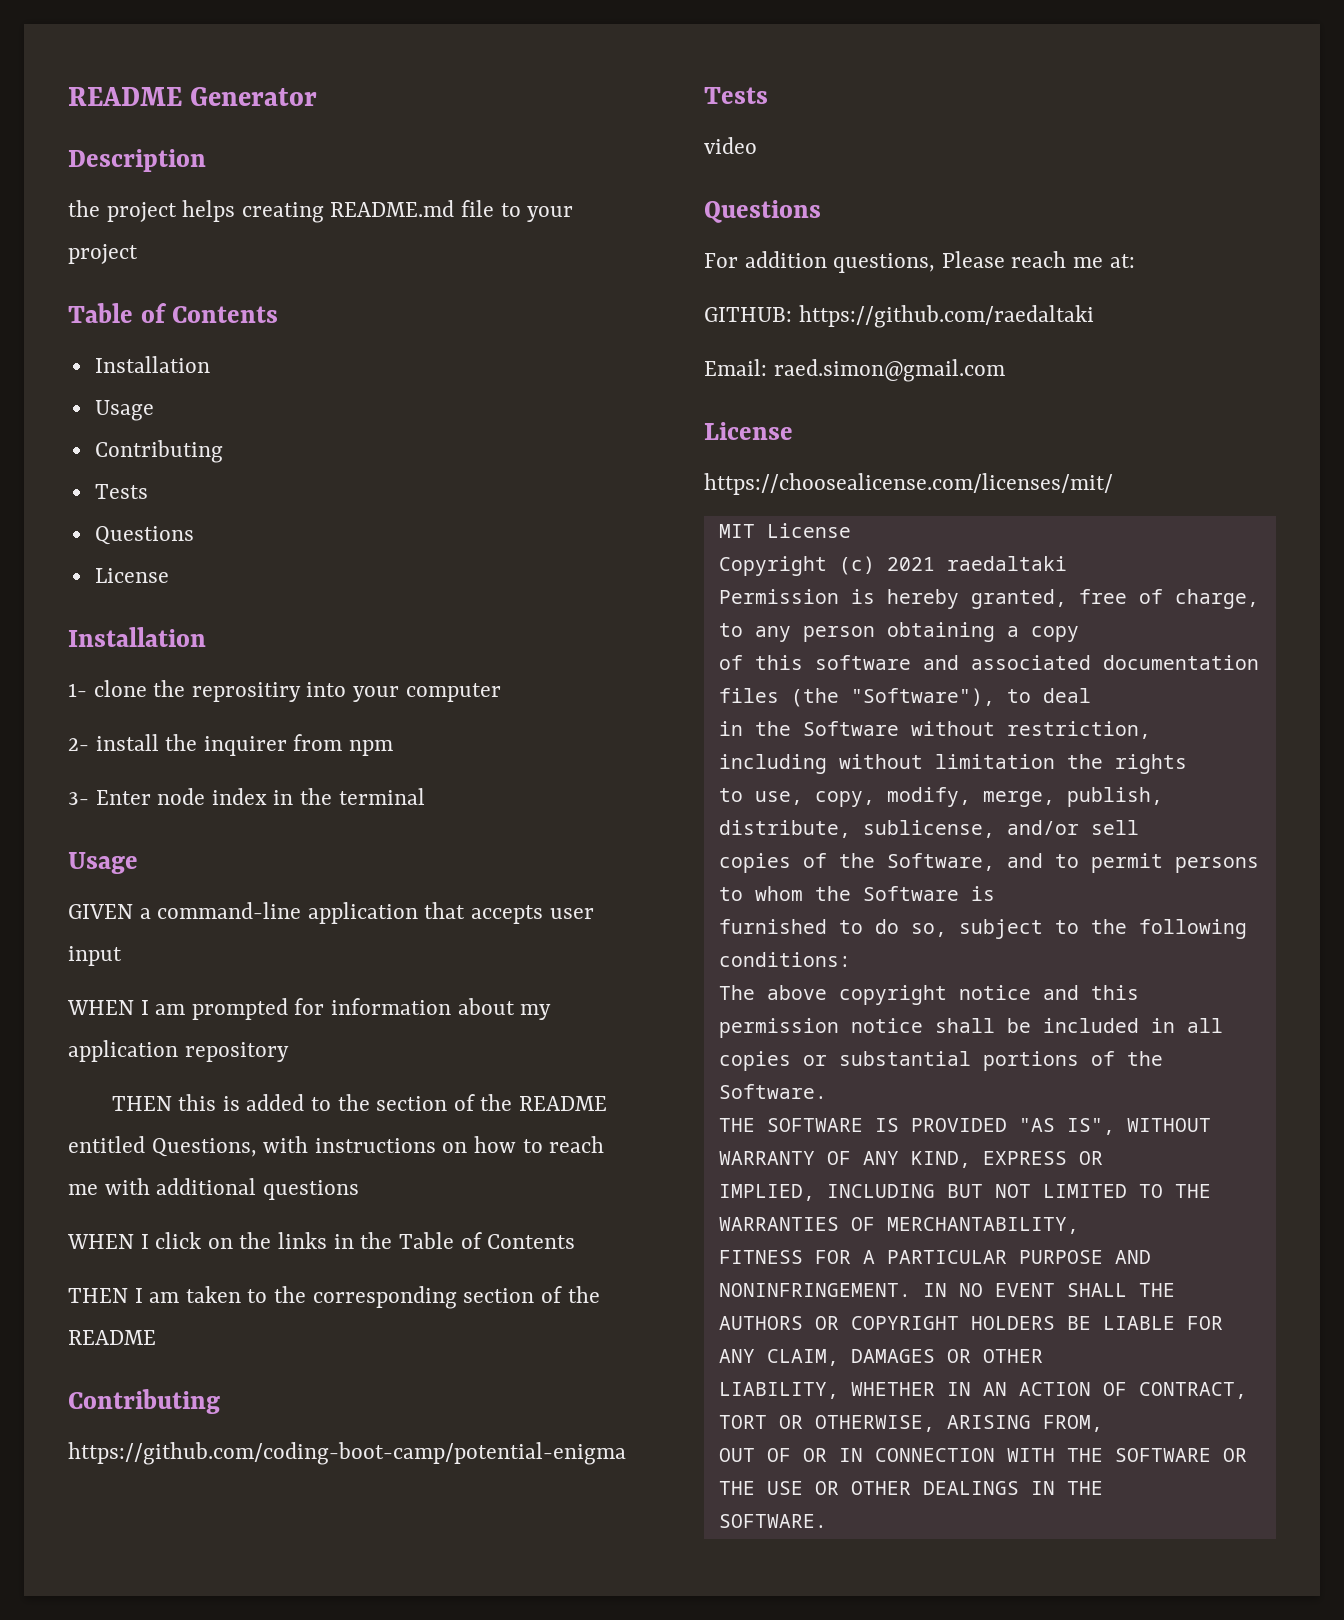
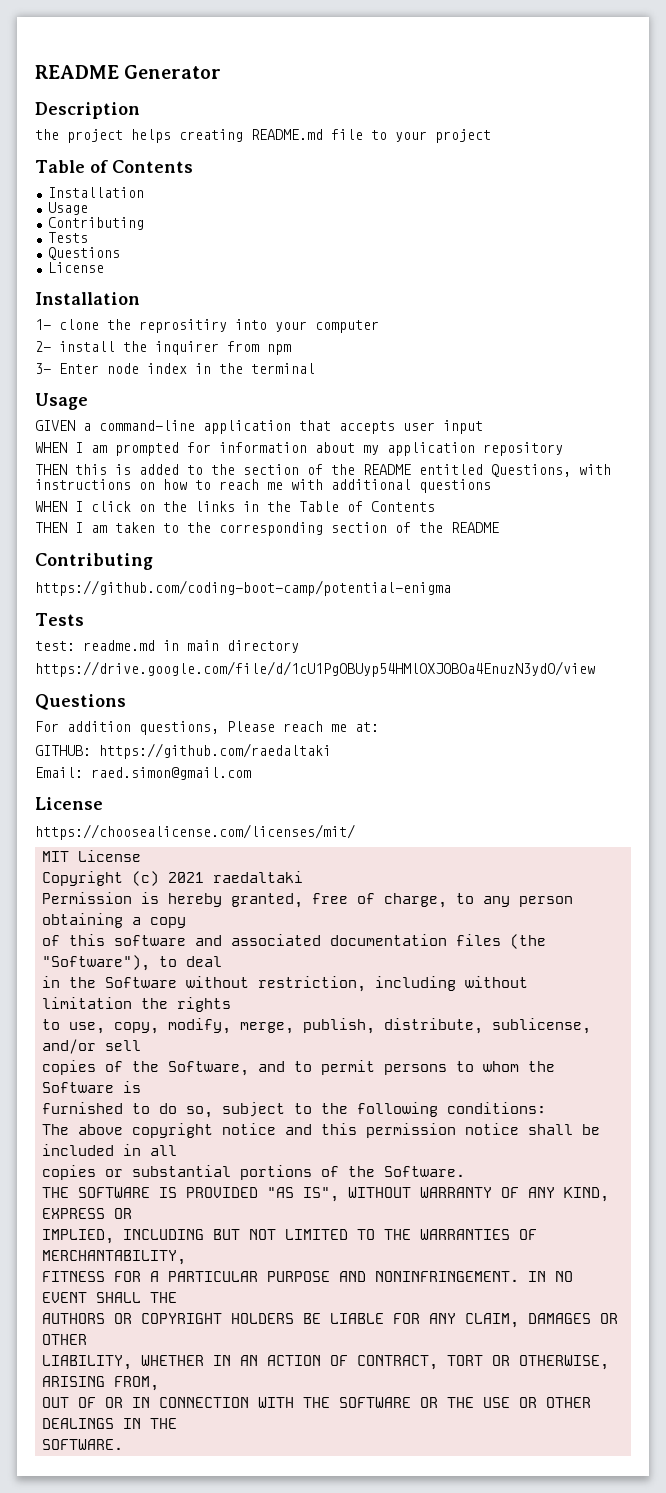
[704,137,757,154] video -> [35,640,299,653] [35,661,595,677] test: readme.md in main directory // https://drive.google.com/file/d/1cU1PgOBUyp54HMlOXJOBOa4EnuzN3ydO/view

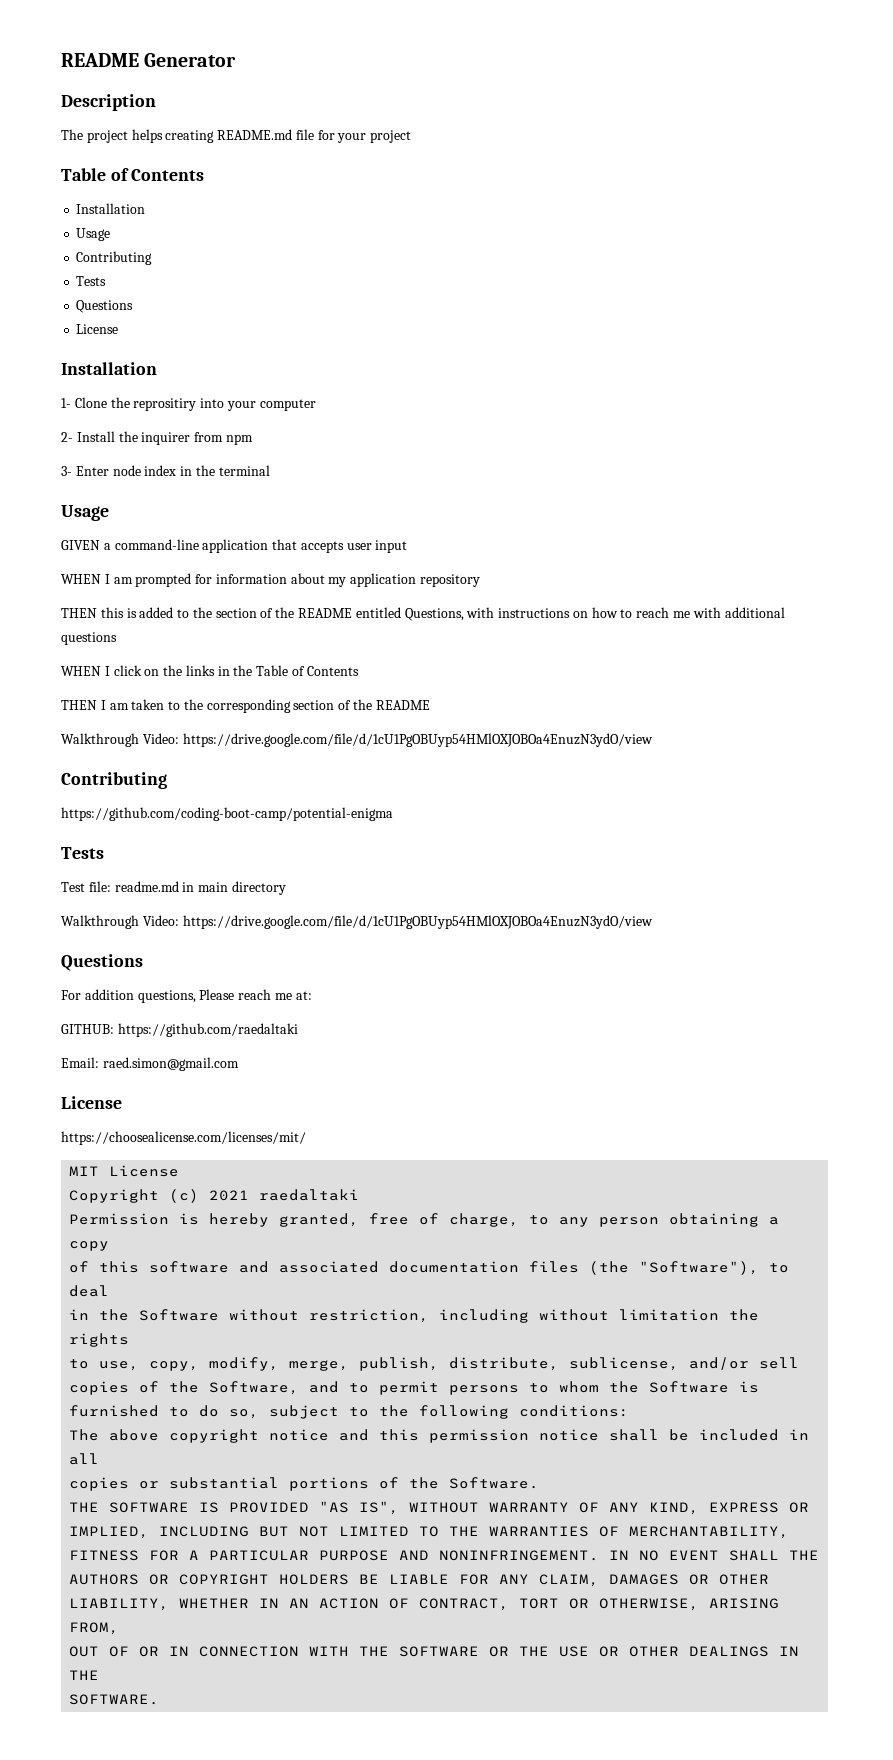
[35,129,59,140] the -> [61,129,83,140] The
[371,130,387,140] to -> [317,130,335,140] for
[59,319,99,330] clone -> [74,397,107,408] Clone
[59,341,115,352] install -> [76,431,115,442] Install
(499, 527) none -> [61,733,653,747] // Walkthrough Video: https://drive.google.com/file/d/1cU1PgOBUyp54HMlOXJOBOa4EnuzN3ydO/view
[35,641,75,651] test: -> [61,881,111,892] Test file:
(299, 646) none -> [61,915,179,929] Walkthrough Video:

